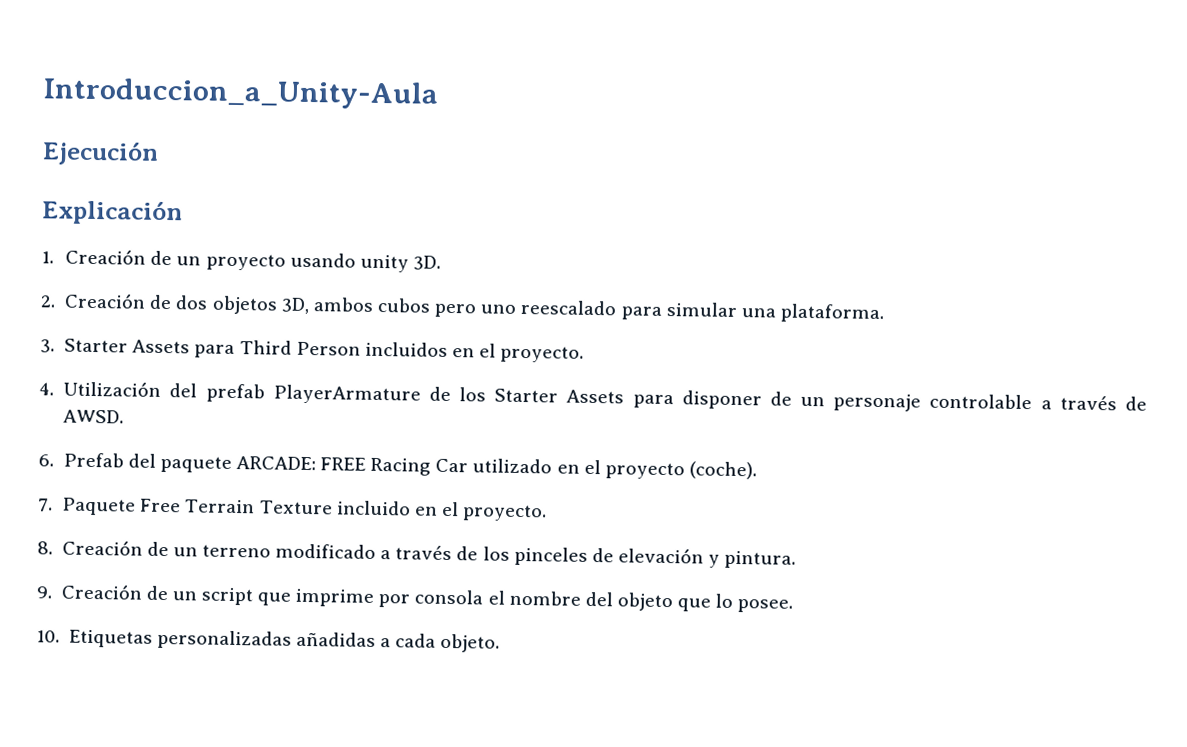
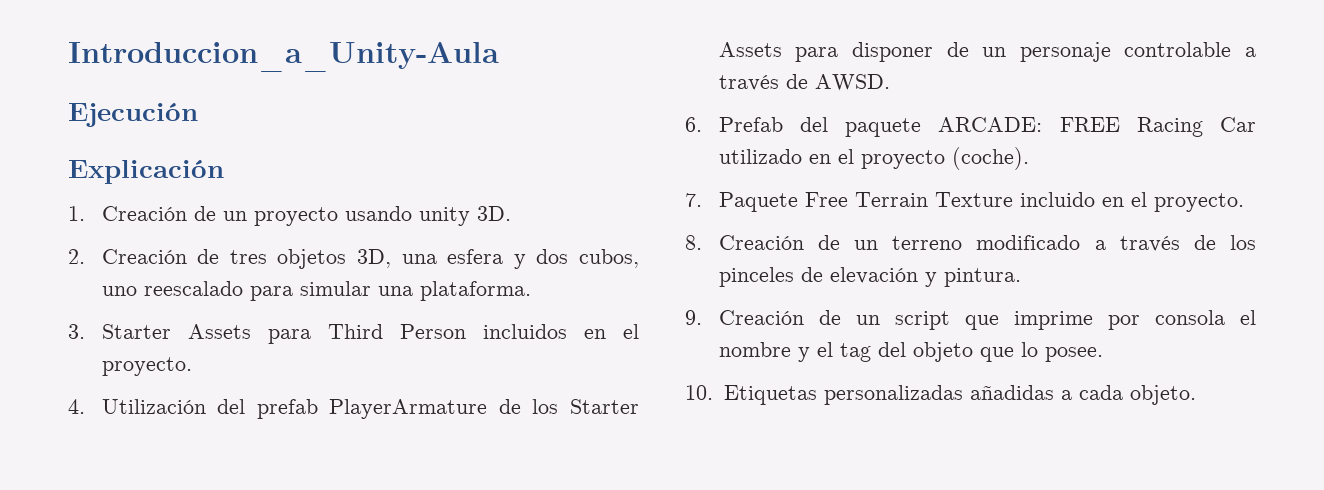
[175,295,209,310] dos -> [229,250,267,264] tres
[312,297,477,318] ambos cubos pero -> [401,249,639,269] una esfera y dos cubos,
(581, 598) none -> [797,342,871,362] y el tag

